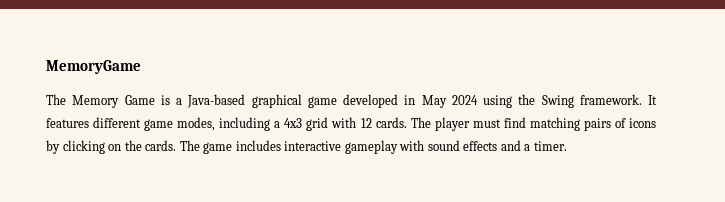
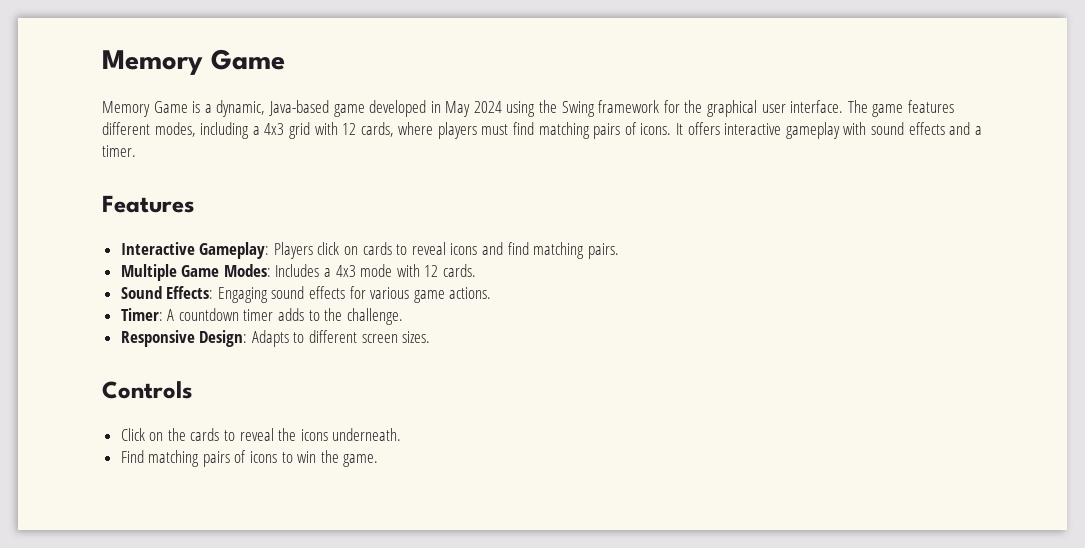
[46,60,141,74] [46,94,66,105] MemoryGame // The -> [102,49,285,75] Memory Game //
[187,94,302,108] Java-based graphical -> [216,100,329,117] dynamic, Java-based
[579,94,657,105] framework. It -> [598,100,904,117] framework for the graphical user interface. The game
[144,119,174,131] game -> (150, 128) none
[375,117,470,131] cards. The player -> [360,122,477,139] cards, where players
[628,118,656,128] [46,140,281,154] icons by clicking on the cards. The game includes -> [640,122,720,135] icons. It offers
(567, 146) none -> [102,195,195,213] [120,242,619,259] [120,264,477,281] [120,286,492,303] [120,308,403,325] [120,330,431,347] [102,381,193,399] [120,428,402,441] [120,450,379,467] // Features // Interactive Gameplay: Players click on cards to reveal icons and find matching pairs. // Multiple Game Modes: Includes a 4x3 mode with 12 cards. // Sound Effects: Engaging sound effects for various game actions. // Timer: A countdown timer adds to the challenge. // Responsive Design: Adapts to different screen sizes. // Controls // Click on the cards to reveal the icons underneath. // Find matching pairs of icons to win the game.

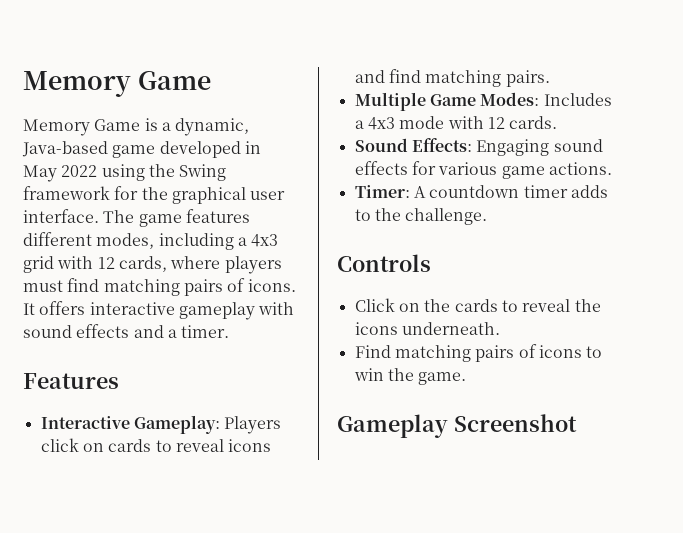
[473,101,502,113] 2024 -> [61,165,98,177] 2022
[120,330,431,347] // Responsive Design: Adapts to different screen sizes. -> (488, 216) none
(379, 460) none -> [337,414,577,438] // Gameplay Screenshot

